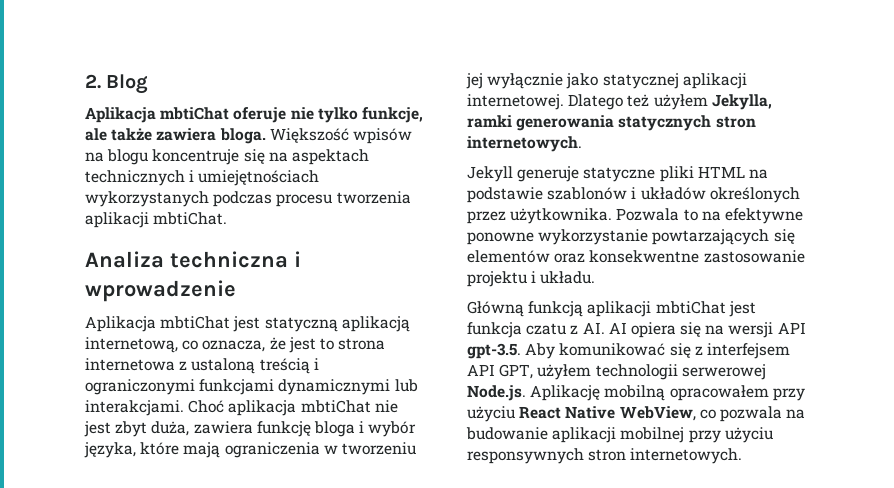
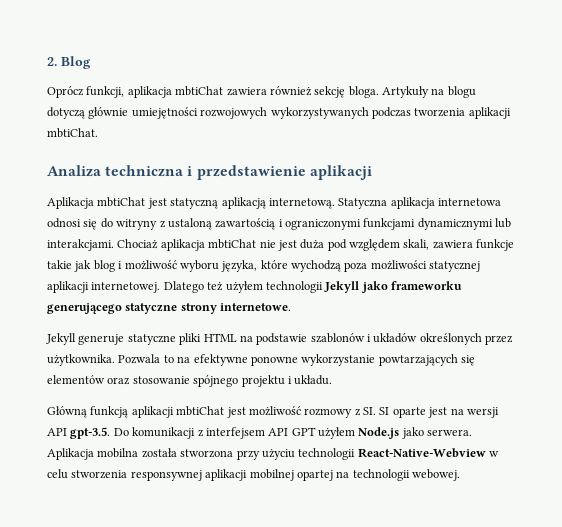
[85,107,423,123] [85,128,412,144] [85,149,369,165] [85,170,320,186] [85,191,333,207] Aplikacja mbtiChat oferuje nie tylko funkcje, ale także zawiera bloga. Większość wpisów na blogu koncentruje się na aspektach technicznych i umiejętnościach wykorzystanych podczas procesu -> [47,86,476,98] [47,107,411,119] Oprócz funkcji, aplikacja mbtiChat zawiera również sekcję bloga. Artykuły na blogu dotyczą głównie umiejętności rozwojowych wykorzystywanych podczas
[85,280,236,302] wprowadzenie -> [196,165,372,180] przedstawienie aplikacji
[85,337,386,353] [85,358,175,371] internetową, co oznacza, że jest to strona internetowa -> [268,197,501,209] [47,218,158,230] internetową. Statyczna aplikacja internetowa odnosi się do witryny
[259,358,310,374] treścią -> [215,218,276,230] zawartością
[188,400,225,413] Choć -> [117,239,159,249] Chociaż
[115,421,417,437] [84,442,416,458] [466,73,599,89] zbyt duża, zawiera funkcję bloga i wybór języka, które mają ograniczenia w tworzeniu jej wyłącznie jako -> [300,239,515,251] [47,260,427,272] duża pod względem skali, zawiera funkcje takie jak blog i możliwość wyboru języka, które wychodzą poza możliwości
[711,94,772,110] [467,115,756,131] [467,136,582,152] Jekylla, ramki generowania statycznych stron internetowych. -> [265,281,462,293] [47,303,292,314] technologii Jekyll jako frameworku generującego statyczne strony internetowe.
[589,250,805,263] konsekwentne zastosowanie -> [132,375,239,387] stosowanie spójnego
[467,322,806,338] [467,343,790,359] [467,364,766,380] [467,385,805,401] [467,406,806,422] [466,427,773,443] [467,448,743,464] funkcja czatu z AI. AI opiera się na wersji API gpt-3.5. Aby komunikować się z interfejsem API GPT, użyłem technologii serwerowej Node.js. Aplikację mobilną opracowałem przy użyciu React Native WebView, co pozwala na budowanie aplikacji mobilnej przy użyciu responsywnych stron internetowych. -> [248,406,499,418] [47,427,473,439] [47,448,499,460] [47,469,460,481] możliwość rozmowy z SI. SI oparte jest na wersji API gpt-3.5. Do komunikacji z interfejsem API GPT użyłem Node.js jako serwera. Aplikacja mobilna została stworzona przy użyciu technologii React-Native-Webview w celu stworzenia responsywnej aplikacji mobilnej opartej na technologii webowej.

